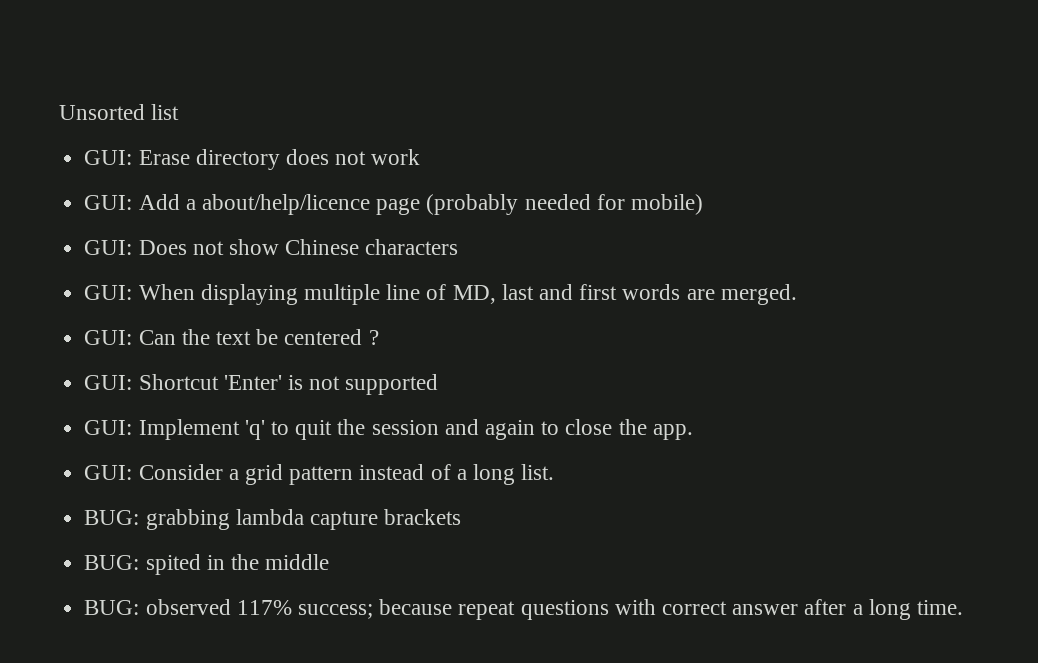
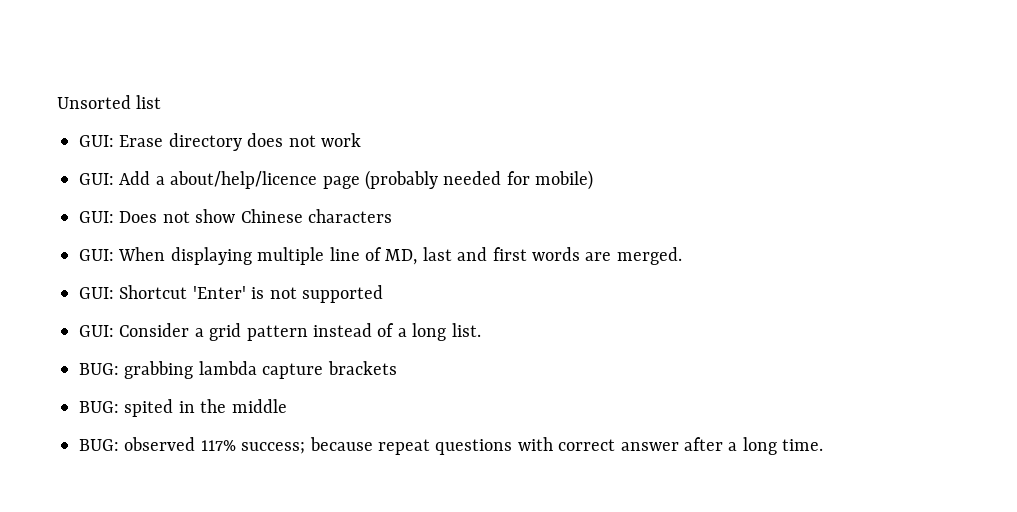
[84,329,379,345] // GUI: Can the text be centered ? -> (682, 256) none
[84,419,693,440] // GUI: Implement 'q' to quit the session and again to close the app. -> (383, 294) none

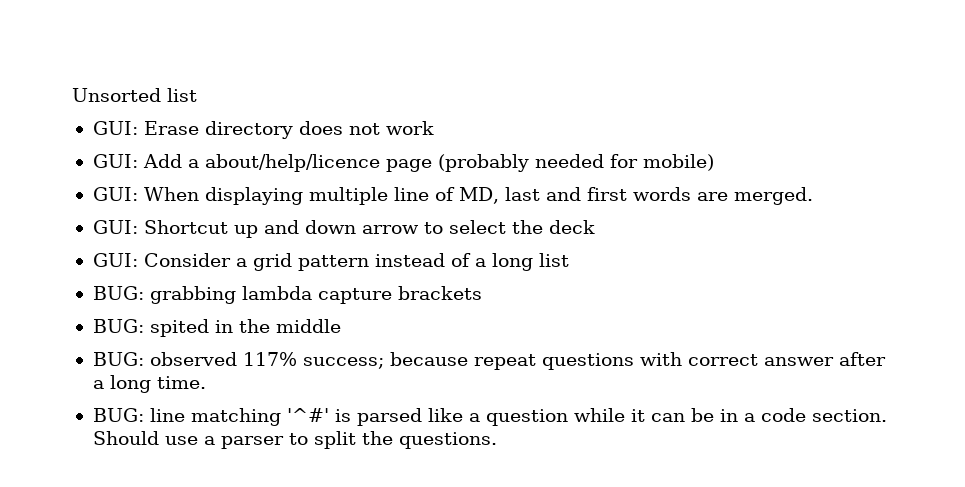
[79,209,392,223] // GUI: Does not show Chinese characters -> (714, 162) none
[192,285,383,303] 'Enter' is not supported -> [233,220,595,238] up and down arrow to select the deck
[451,323,481,337] list. -> [538,253,569,267] list
(824, 445) none -> [92,408,887,426] [92,431,497,449] // BUG: line matching '^#' is parsed like a question while it can be in a code section. Should use a parser to split the questions.

